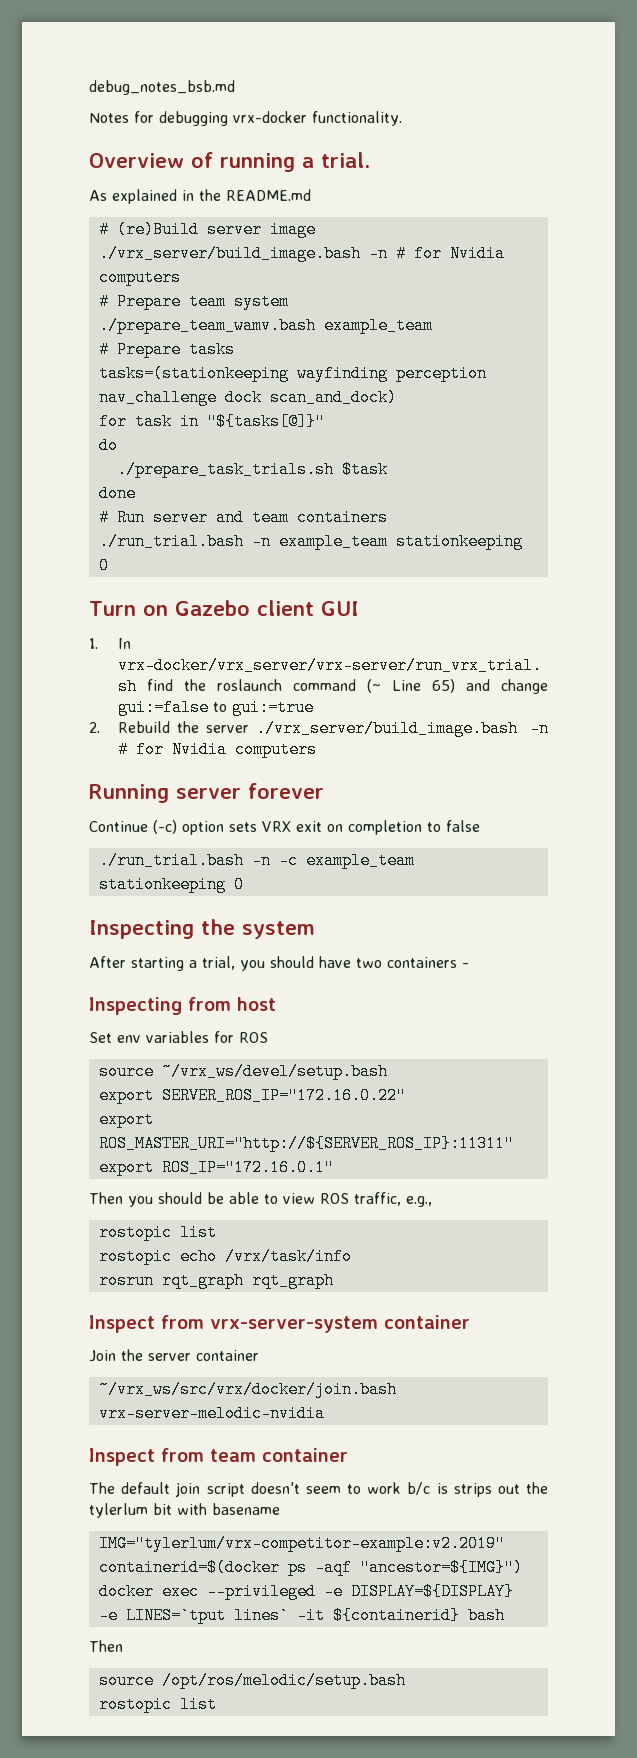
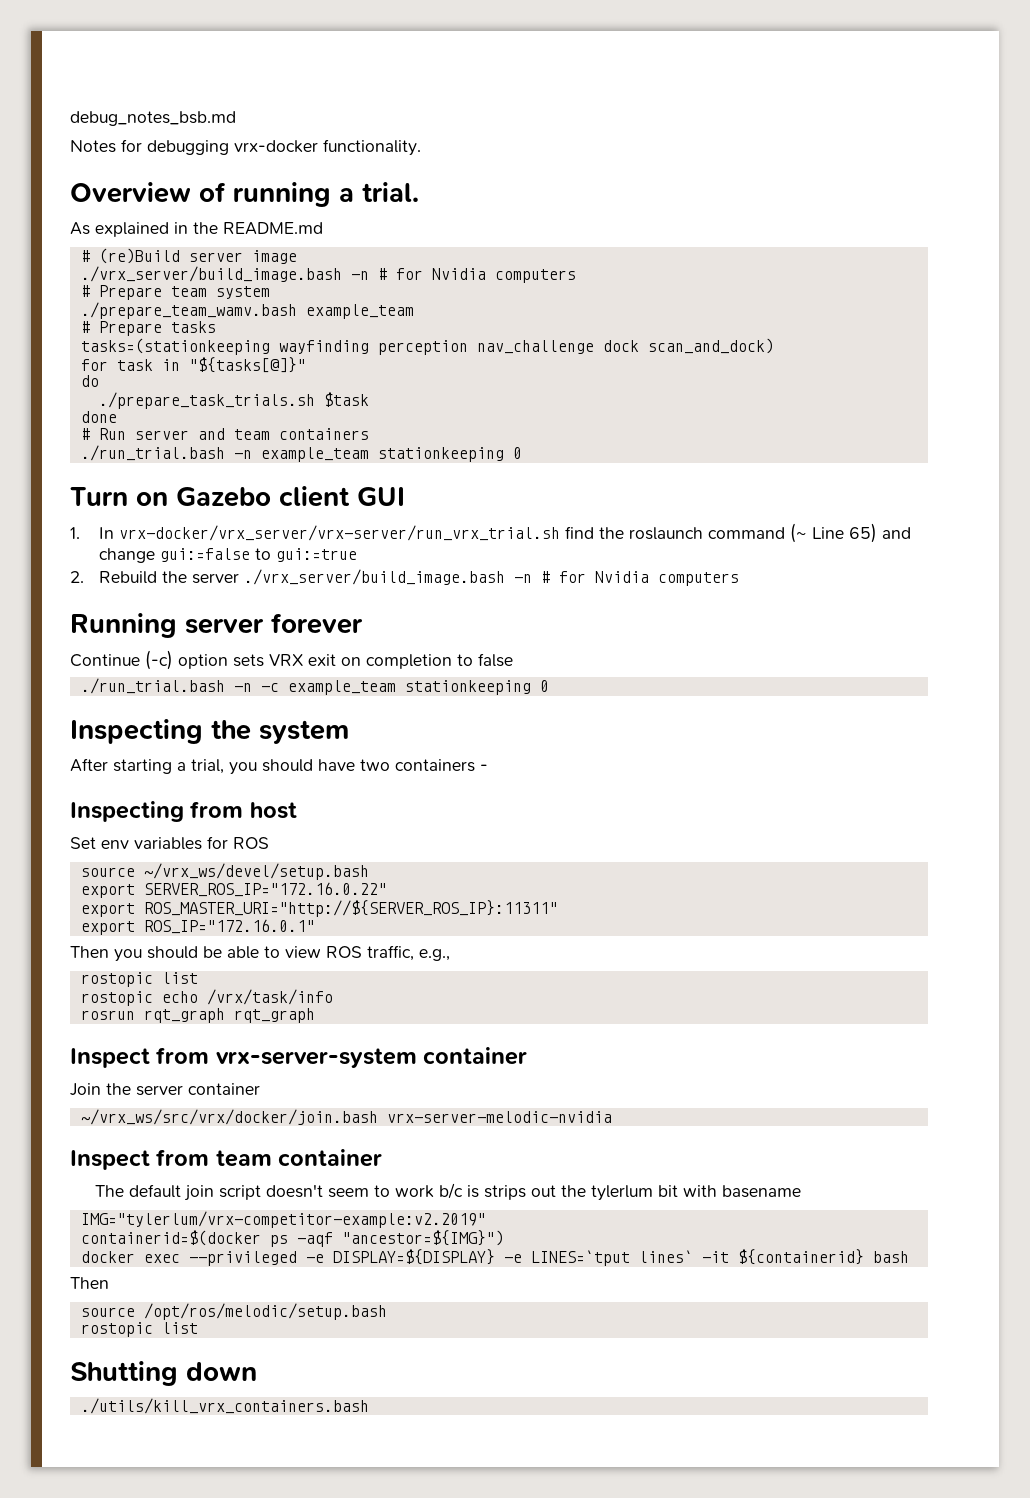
(217, 1704) none -> [70,1361,257,1386] [80,1398,369,1414] // Shutting down // ./utils/kill_vrx_containers.bash

